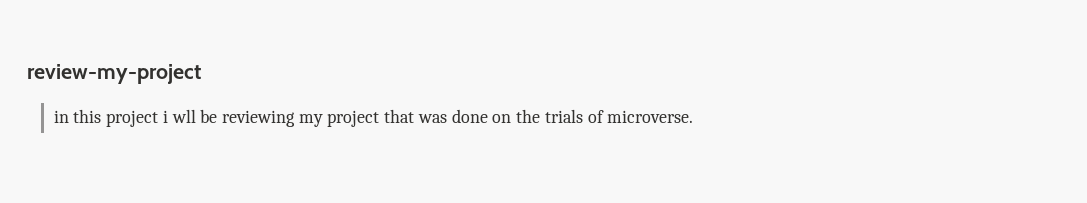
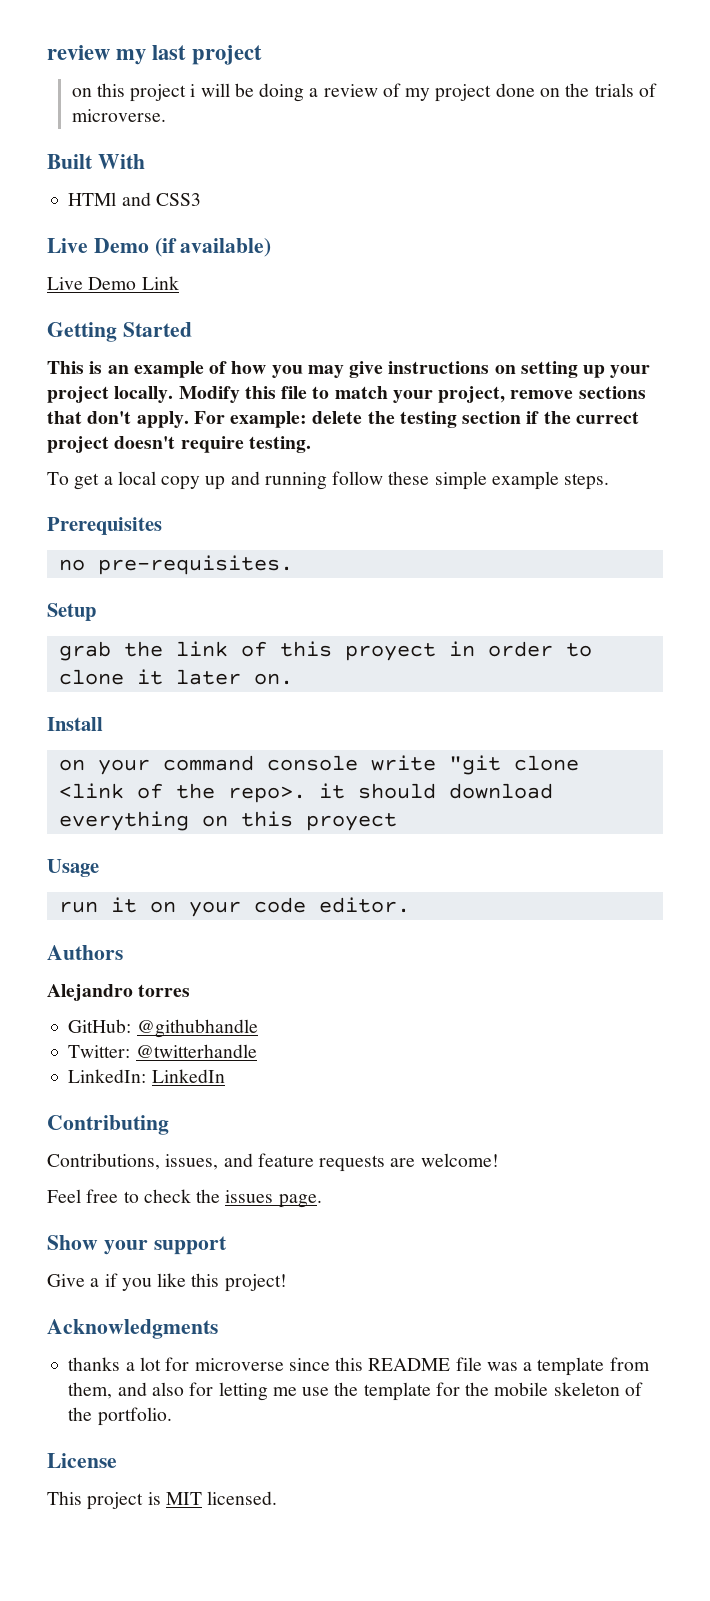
[27,64,201,84] [53,109,447,127] review-my-project // in this project i wll be reviewing my project that was -> [47,45,263,65] [71,83,492,102] review my last project // on this project i will be doing a review of my project
(694, 116) none -> [47,154,145,169] [68,192,201,206] [47,238,272,257] [47,276,179,290] [47,322,192,342] [47,361,651,378] [47,386,646,403] [47,411,639,428] [47,436,311,453] [47,471,610,490] [47,517,162,535] [58,555,293,575] [47,603,96,621] [58,641,592,661] [58,669,293,685] [47,717,103,731] [58,755,579,775] [58,783,553,803] [58,811,397,831] [47,859,99,877] [58,897,410,917] [47,945,123,960] [47,984,191,1001] [68,1019,258,1038] [68,1044,257,1058] [68,1069,225,1083] [47,1115,169,1135] [47,1153,499,1172] [47,1189,322,1208] [47,1235,227,1255] [47,1273,287,1292] [47,1319,218,1339] [68,1357,650,1376] [68,1382,643,1401] [68,1407,172,1426] [47,1453,117,1468] [47,1491,278,1510] // Built With // HTMl and CSS3 // Live Demo (if available) // Live Demo Link // Getting Started // This is an example of how you may give instructions on setting up your project locally. Modify this file to match your project, remove sections that don't apply. For example: delete the testing section if the currect project doesn't require testing. // To get a local copy up and running follow these simple example steps. // Prerequisites // no pre-requisites. // Setup // grab the link of this proyect in order to clone it later on. // Install // on your command console write "git clone <link of the repo>. it should download everything on this proyect // Usage // run it on your code editor. // Authors // Alejandro torres // GitHub: @githubhandle // Twitter: @twitterhandle // LinkedIn: LinkedIn // Contributing // Contributions, issues, and feature requests are welcome! // Feel free to check the issues page. // Show your support // Give a if you like this project! // Acknowledgments // thanks a lot for microverse since this README file was a template from them, and also for letting me use the template for the mobile skeleton of the portfolio. // License // This project is MIT licensed.

